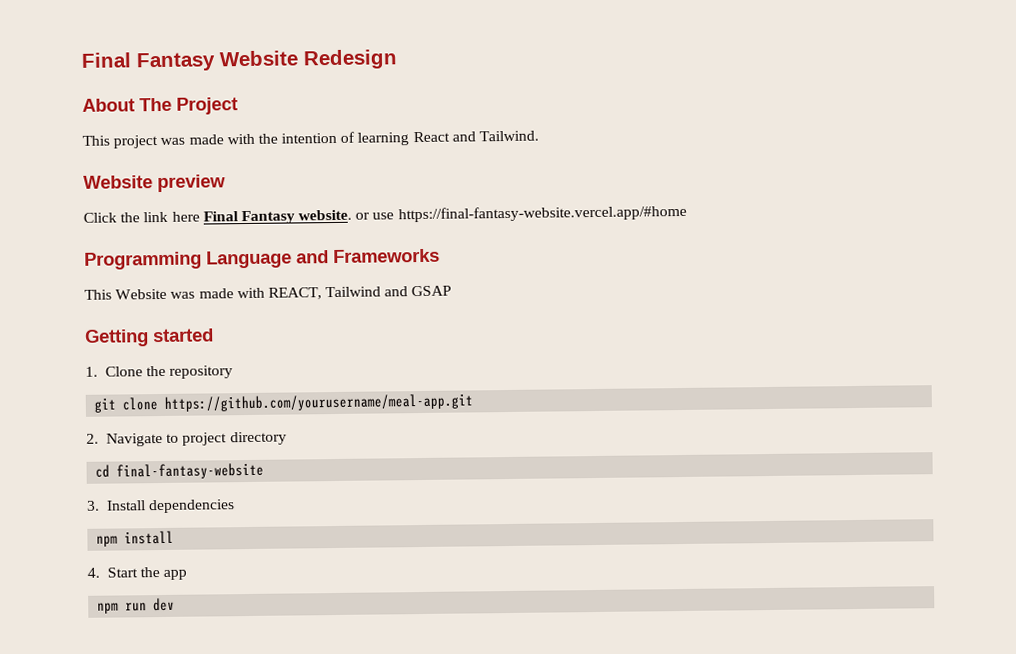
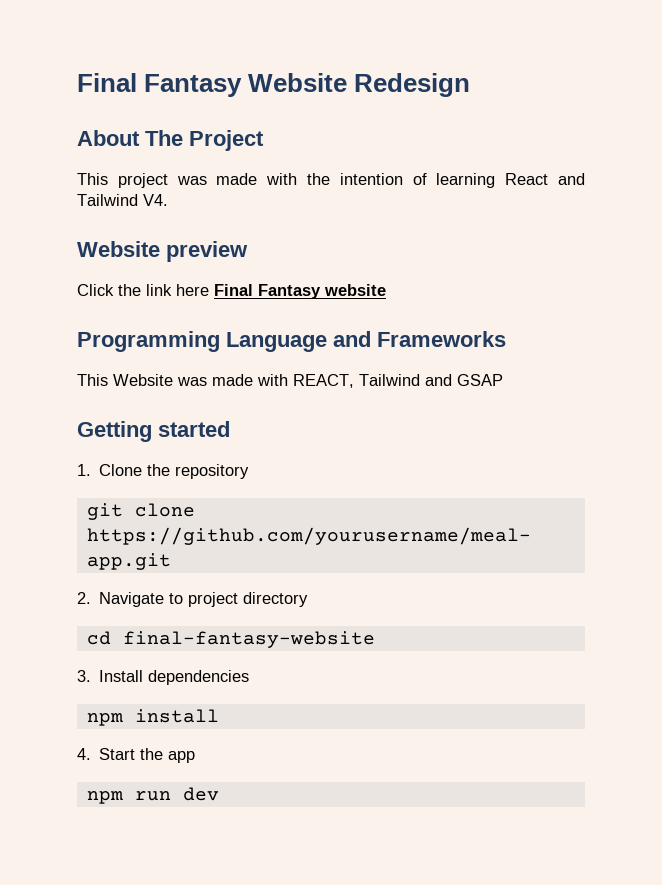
[479,130,540,142] Tailwind. -> [77,194,168,206] Tailwind V4.
[298,204,687,223] website. or use https://final-fantasy-website.vercel.app/#home -> [324,284,386,296] website

